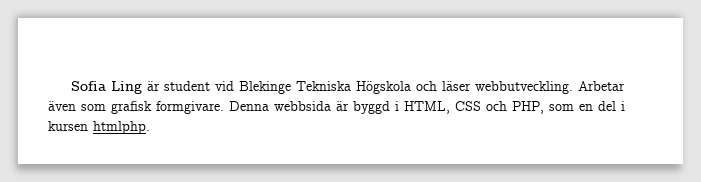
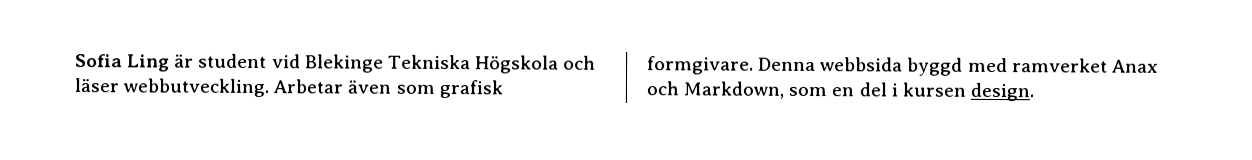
[336,101,544,114] är byggd i HTML, CSS och PHP, -> [907,57,1159,76] [646,81,785,99] byggd med ramverket Anax och Markdown,
[93,121,150,134] htmlphp. -> [969,82,1034,102] design.

